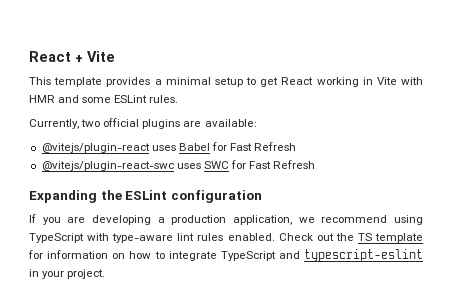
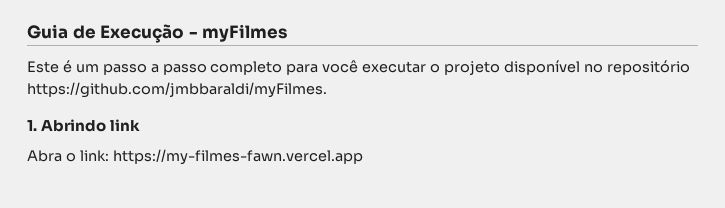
[29,51,115,62] [29,77,423,87] [29,95,179,103] [29,118,257,129] [41,142,297,153] [41,160,316,171] [29,190,262,203] [29,214,424,225] [29,233,424,243] [28,249,423,262] [29,269,106,279] React + Vite // This template provides a minimal setup to get React working in Vite with HMR and some ESLint rules. // Currently, two official plugins are available: // @vitejs/plugin-react uses Babel for Fast Refresh // @vitejs/plugin-react-swc uses SWC for Fast Refresh // Expanding the ESLint configuration // If you are developing a production application, we recommend using TypeScript with type-aware lint rules enabled. Check out the TS template for information on how to integrate TypeScript and typescript-eslint in your project. -> [27,24,288,43] [27,60,690,75] [27,82,327,98] [27,119,141,132] [27,149,363,165] Guia de Execução - myFilmes // Este é um passo a passo completo para você executar o projeto disponível no repositório https://github.com/jmbbaraldi/myFilmes. // 1. Abrindo link // Abra o link: https://my-filmes-fawn.vercel.app

